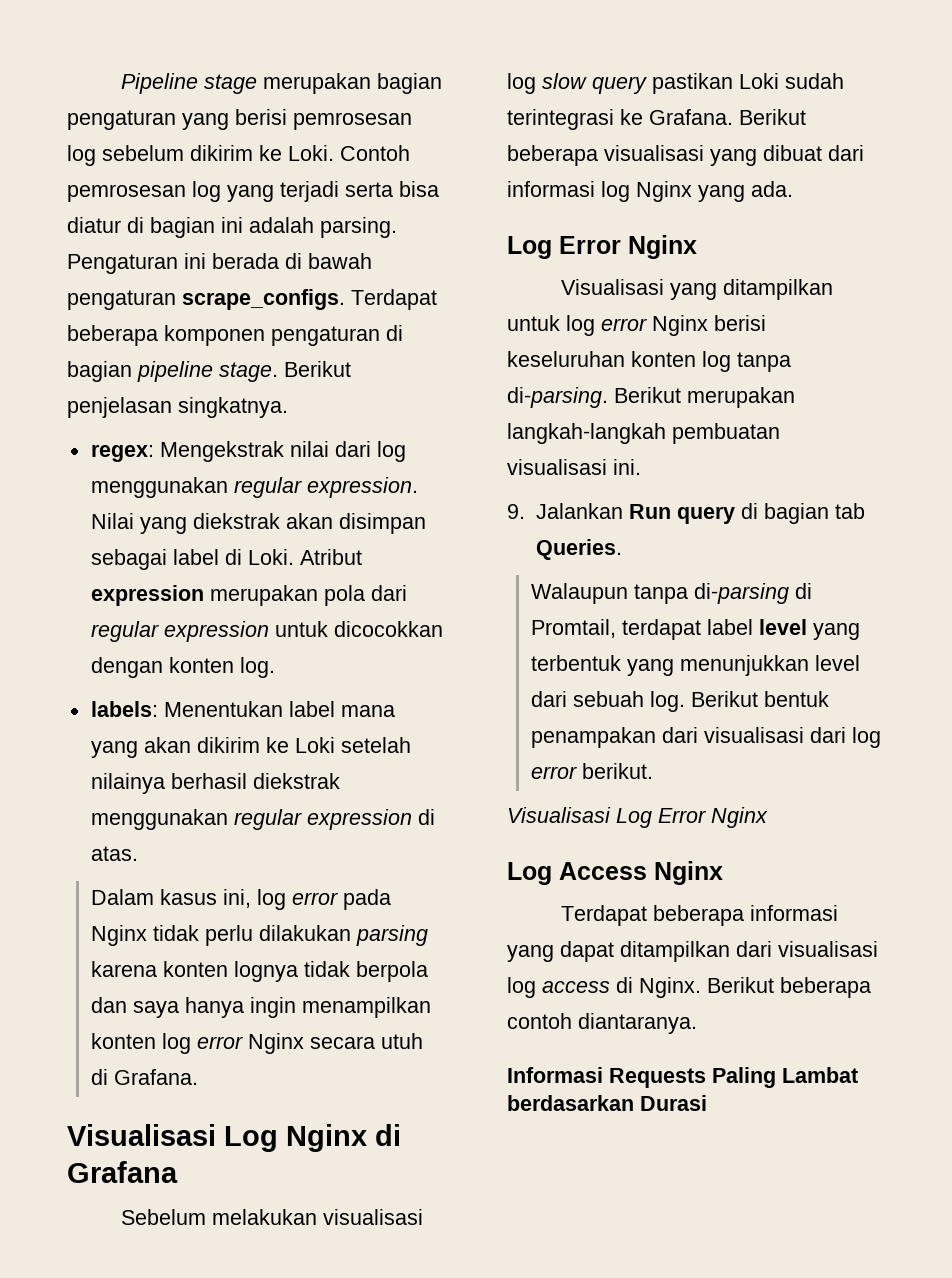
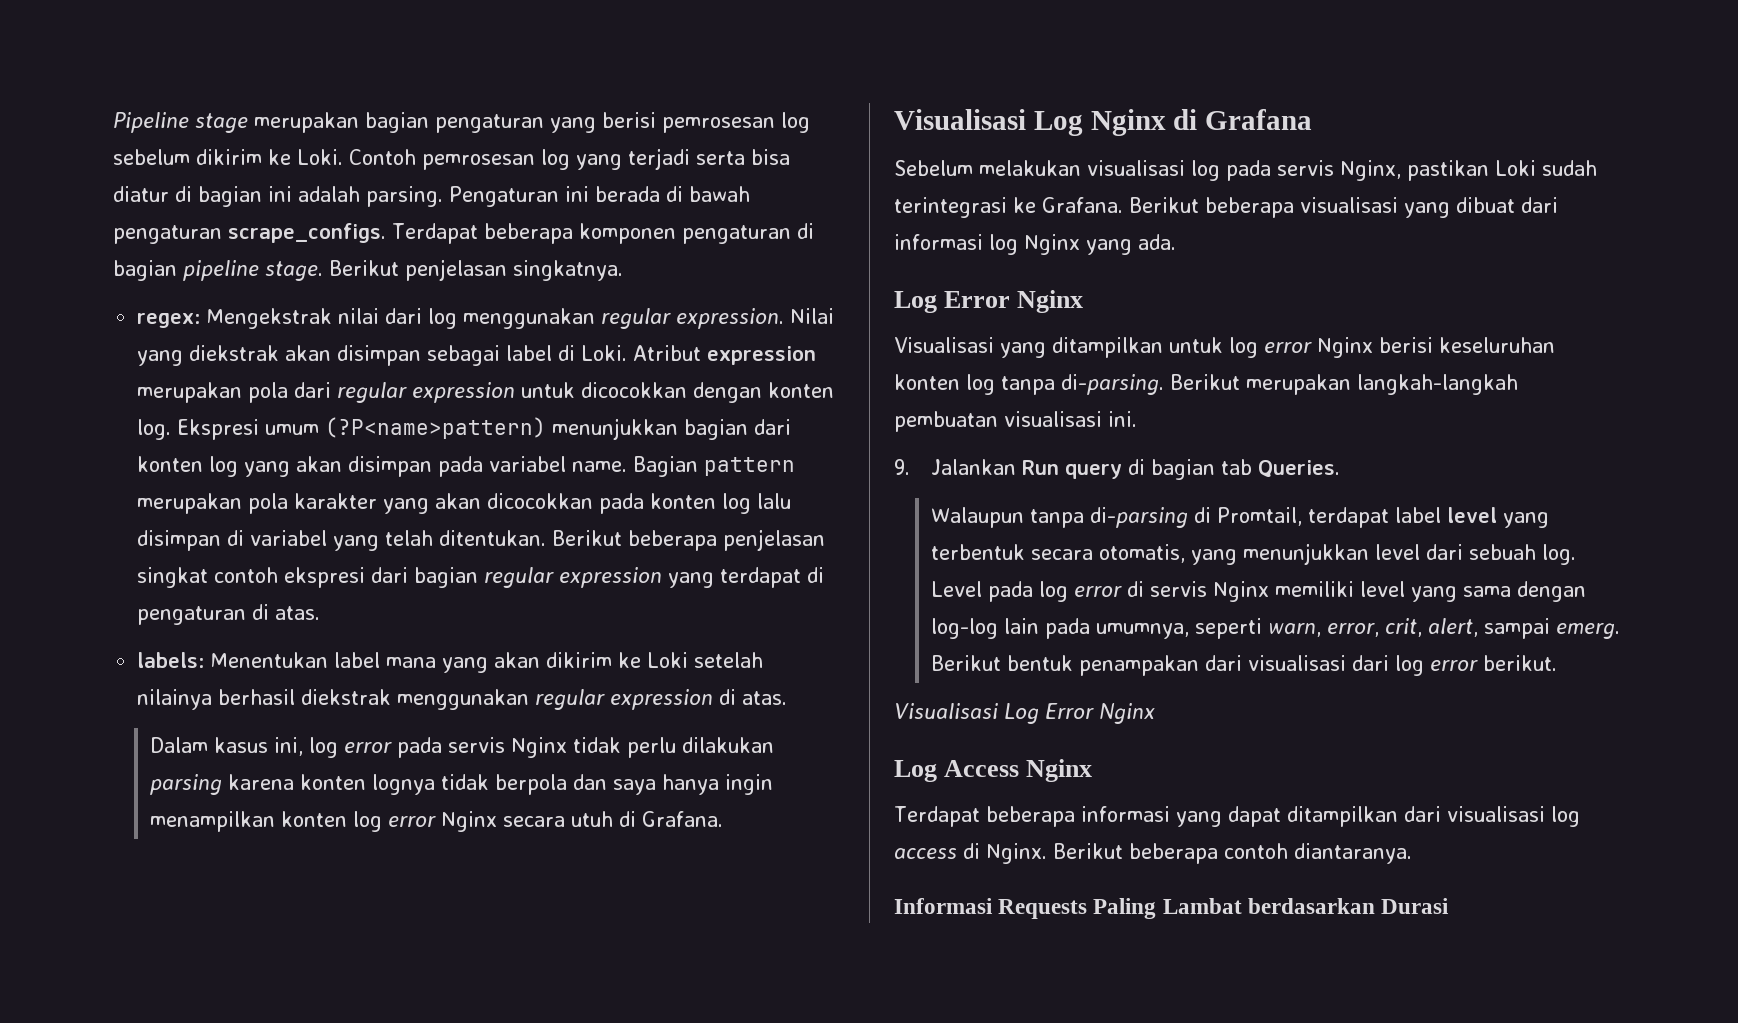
(275, 667) none -> [177,417,792,440] [137,456,796,477] [137,493,792,514] [137,529,826,551] [137,567,825,588] [137,604,321,625] Ekspresi umum (?P<name>pattern) menunjukkan bagian dari konten log yang akan disimpan pada variabel name. Bagian pattern merupakan pola karakter yang akan dicocokkan pada konten log lalu disimpan di variabel yang telah ditentukan. Berikut beberapa penjelasan singkat contoh ekspresi dari bagian regular expression yang terdapat di pengaturan di atas.
(392, 899) none -> [447,737,505,753] servis
[542,73,647,94] slow query -> [1226,160,1401,181] pada servis Nginx,
(622, 663) none -> [1030,544,1185,563] secara otomatis,
(686, 701) none -> [930,581,1586,602] [930,618,1620,639] Level pada log error di servis Nginx memiliki level yang sama dengan log-log lain pada umumnya, seperti warn, error, crit, alert, sampai emerg.

